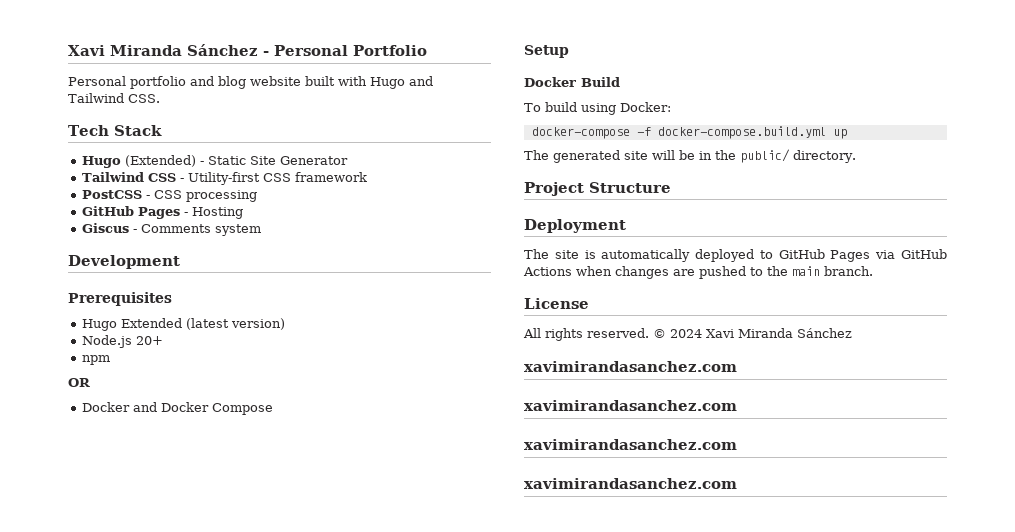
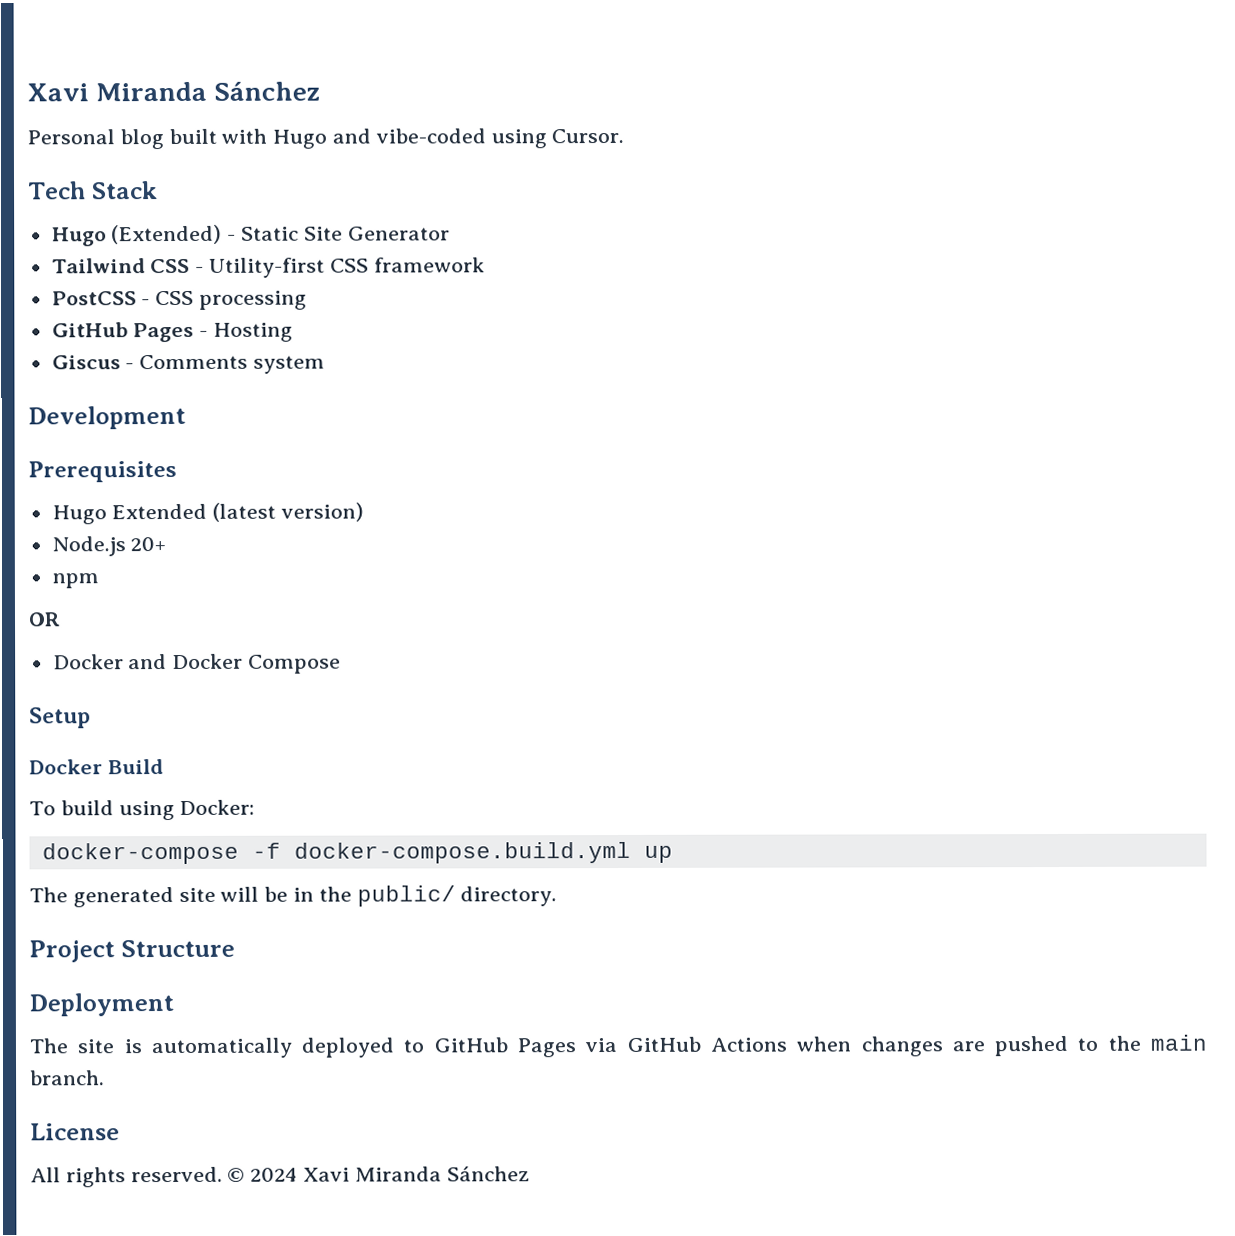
[68,44,427,56] [68,76,301,89] Xavi Miranda Sánchez - Personal Portfolio // Personal portfolio and blog website -> [27,81,320,102] [27,129,164,150] Xavi Miranda Sánchez // Personal blog
[68,93,160,103] Tailwind CSS. -> [375,128,625,149] vibe-coded using Cursor.
[524,361,737,372] [524,400,737,411] [524,439,737,450] [524,478,737,489] // xavimirandasanchez.com // xavimirandasanchez.com // xavimirandasanchez.com // xavimirandasanchez.com -> (530, 1174) none

